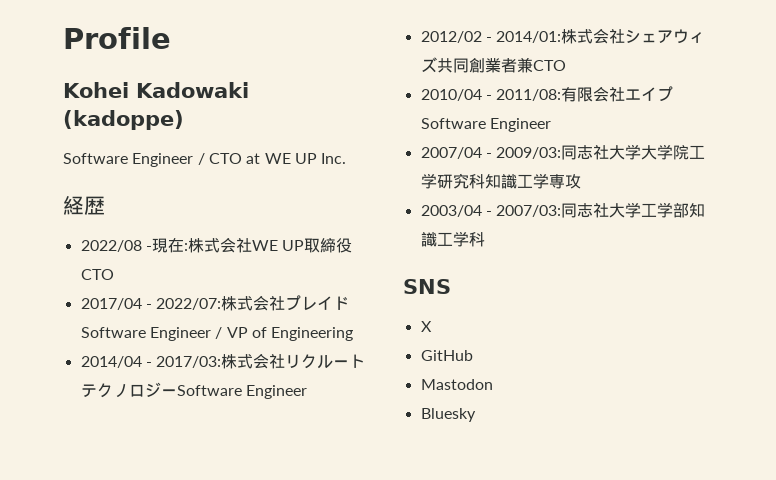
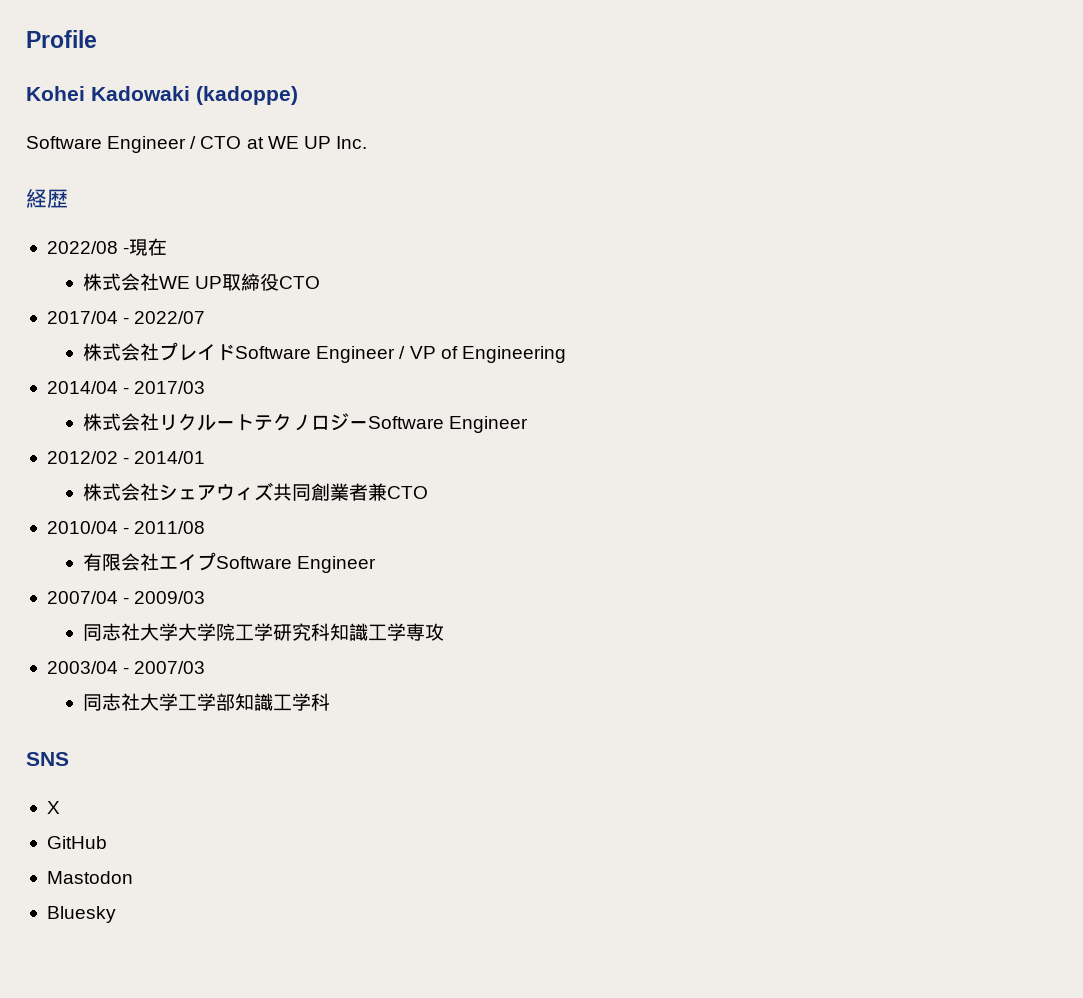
[183,243,188,251] : -> (168, 247) //
[156,298,222,310] 2022/07: -> [134,311,206,324] 2022/07 //
[156,356,222,368] 2017/03: -> [134,381,206,394] 2017/03 //
[496,31,562,43] 2014/01: -> [134,451,206,464] 2014/01 //
[496,89,562,101] 2011/08: -> [134,521,206,534] 2011/08 //
[496,147,562,159] 2009/03: -> [134,591,206,604] 2009/03 //
[496,205,562,217] 2007/03: -> [134,661,206,674] 2007/03 //

